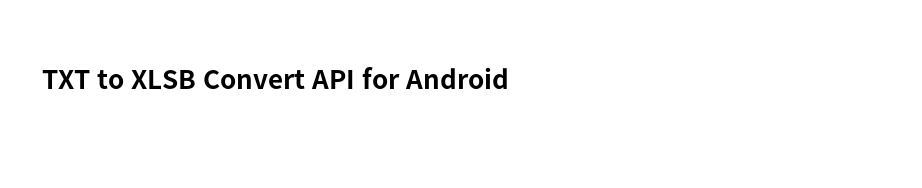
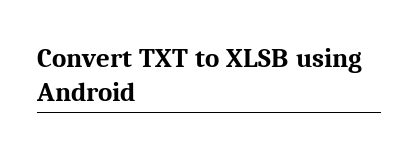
(42, 79) none -> [37,49,132,67] Convert
[203,67,401,89] Convert API for -> [295,48,362,73] using

